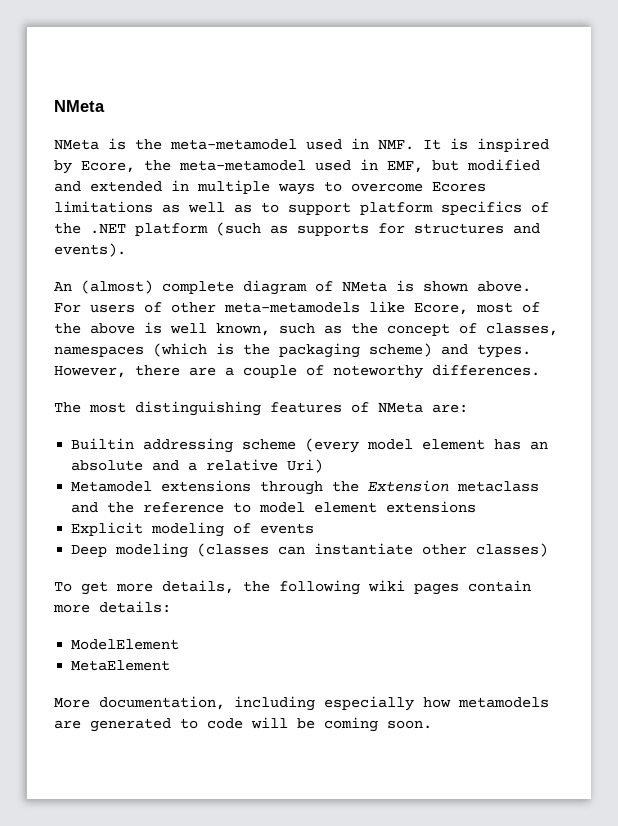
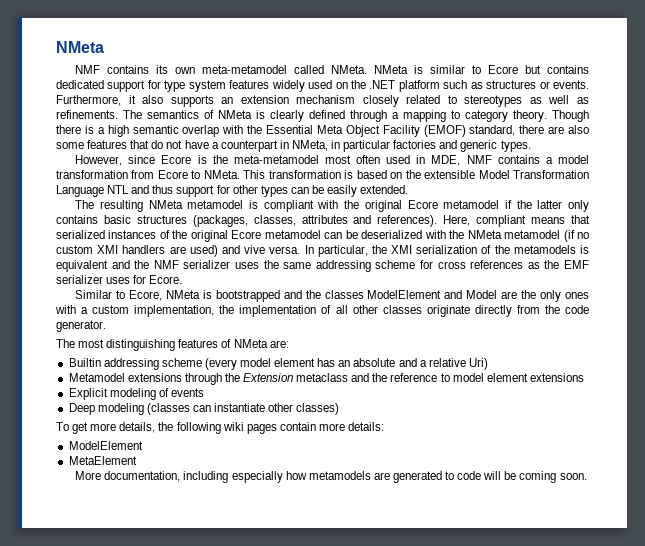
[54,138,549,152] [54,159,540,174] [54,180,486,195] [54,201,549,215] [54,222,540,236] [54,243,126,257] [54,280,531,295] [54,301,540,315] [54,322,558,336] [54,343,531,358] [54,364,540,379] NMeta is the meta-metamodel used in NMF. It is inspired by Ecore, the meta-metamodel used in EMF, but modified and extended in multiple ways to overcome Ecores limitations as well as to support platform specifics of the .NET platform (such as supports for structures and events). // An (almost) complete diagram of NMeta is shown above. For users of other meta-metamodels like Ecore, most of the above is well known, such as the concept of classes, namespaces (which is the packaging scheme) and types. However, there are a couple of noteworthy differences. -> [75,65,589,74] [56,80,589,92] [56,95,590,107] [56,110,589,122] [56,125,589,137] [56,140,531,152] [75,155,589,166] [56,170,589,179] [56,185,409,197] [75,200,589,212] [56,215,590,227] [56,230,589,242] [56,245,589,257] [56,260,590,272] [56,275,183,284] [75,290,589,302] [55,305,589,317] [56,320,106,332] NMF contains its own meta-metamodel called NMeta. NMeta is similar to Ecore but contains dedicated support for type system features widely used on the .NET platform such as structures or events. Furthermore, it also supports an extension mechanism closely related to stereotypes as well as refinements. The semantics of NMeta is clearly defined through a mapping to category theory. Though there is a high semantic overlap with the Essential Meta Object Facility (EMOF) standard, there are also some features that do not have a counterpart in NMeta, in particular factories and generic types. // However, since Ecore is the meta-metamodel most often used in MDE, NMF contains a model transformation from Ecore to NMeta. This transformation is based on the extensible Model Transformation Language NTL and thus support for other types can be easily extended. // The resulting NMeta metamodel is compliant with the original Ecore metamodel if the latter only contains basic structures (packages, classes, attributes and references). Here, compliant means that serialized instances of the original Ecore metamodel can be deserialized with the NMeta metamodel (if no custom XMI handlers are used) and vive versa. In particular, the XMI serialization of the metamodels is equivalent and the NMF serializer uses the same addressing scheme for cross references as the EMF serializer uses for Ecore. // Similar to Ecore, NMeta is bootstrapped and the classes ModelElement and Model are the only ones with a custom implementation, the implementation of all other classes originate directly from the code generator.

